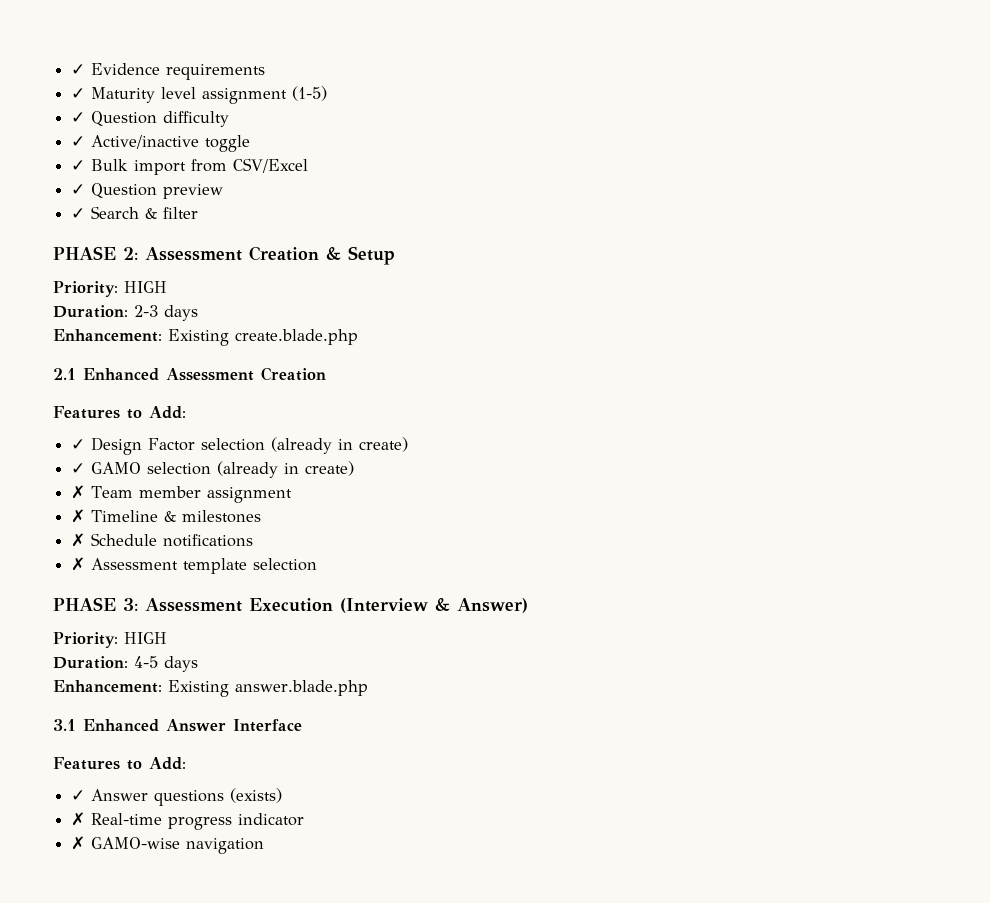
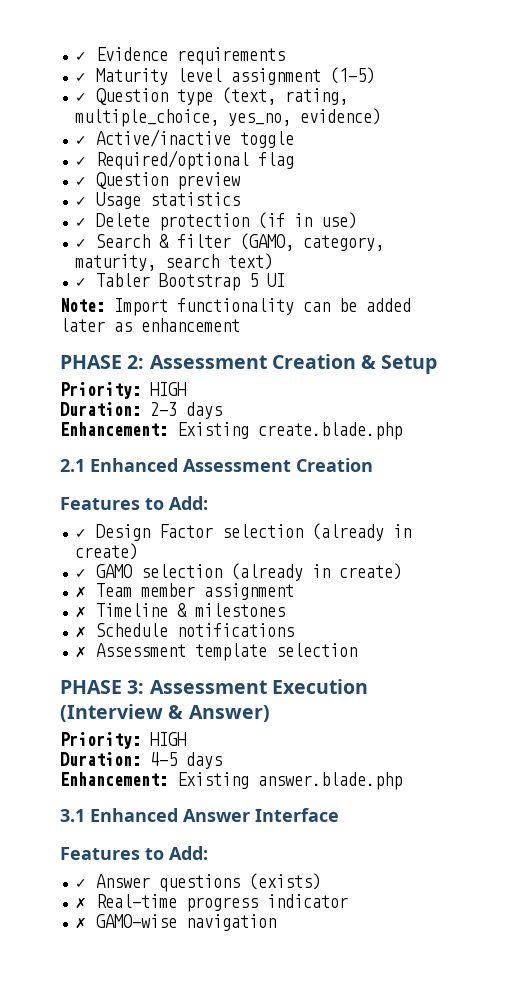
[163,111,230,127] difficulty -> [177,87,349,106] [75,108,382,127] type (text, rating, multiple_choice, yes_no, evidence)
[91,158,309,175] Bulk import from CSV/Excel -> [96,150,295,170] Required/optional flag
[91,206,199,219] Search & filter -> [96,192,241,209] [75,212,358,231] [75,233,385,251] [75,253,274,271] [75,273,286,291] [60,298,411,316] [60,318,240,332] Usage statistics // ✓ Delete protection (if in use) // ✓ Search & filter (GAMO, category, maturity, search text) // ✓ Tabler Bootstrap 5 UI // Note: Import functionality can be added later as enhancement

